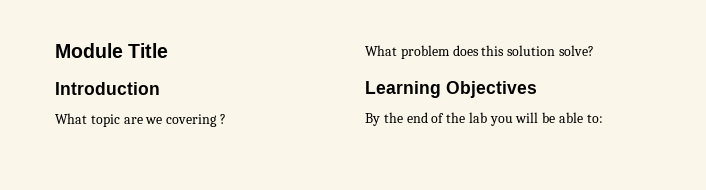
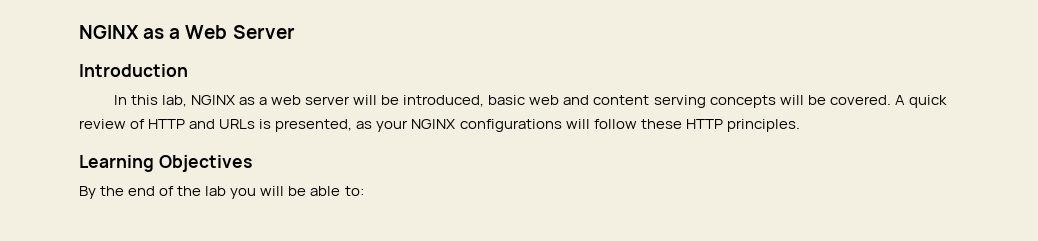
[55,43,169,58] [55,82,160,95] [55,113,226,127] [365,45,594,59] Module Title // Introduction // What topic are we covering ? // What problem does this solution solve? -> [79,25,295,39] [79,64,188,77] [113,95,947,108] [79,119,800,132] NGINX as a Web Server // Introduction // In this lab, NGINX as a web server will be introduced, basic web and content serving concepts will be covered. A quick review of HTTP and URLs is presented, as your NGINX configurations will follow these HTTP principles.

